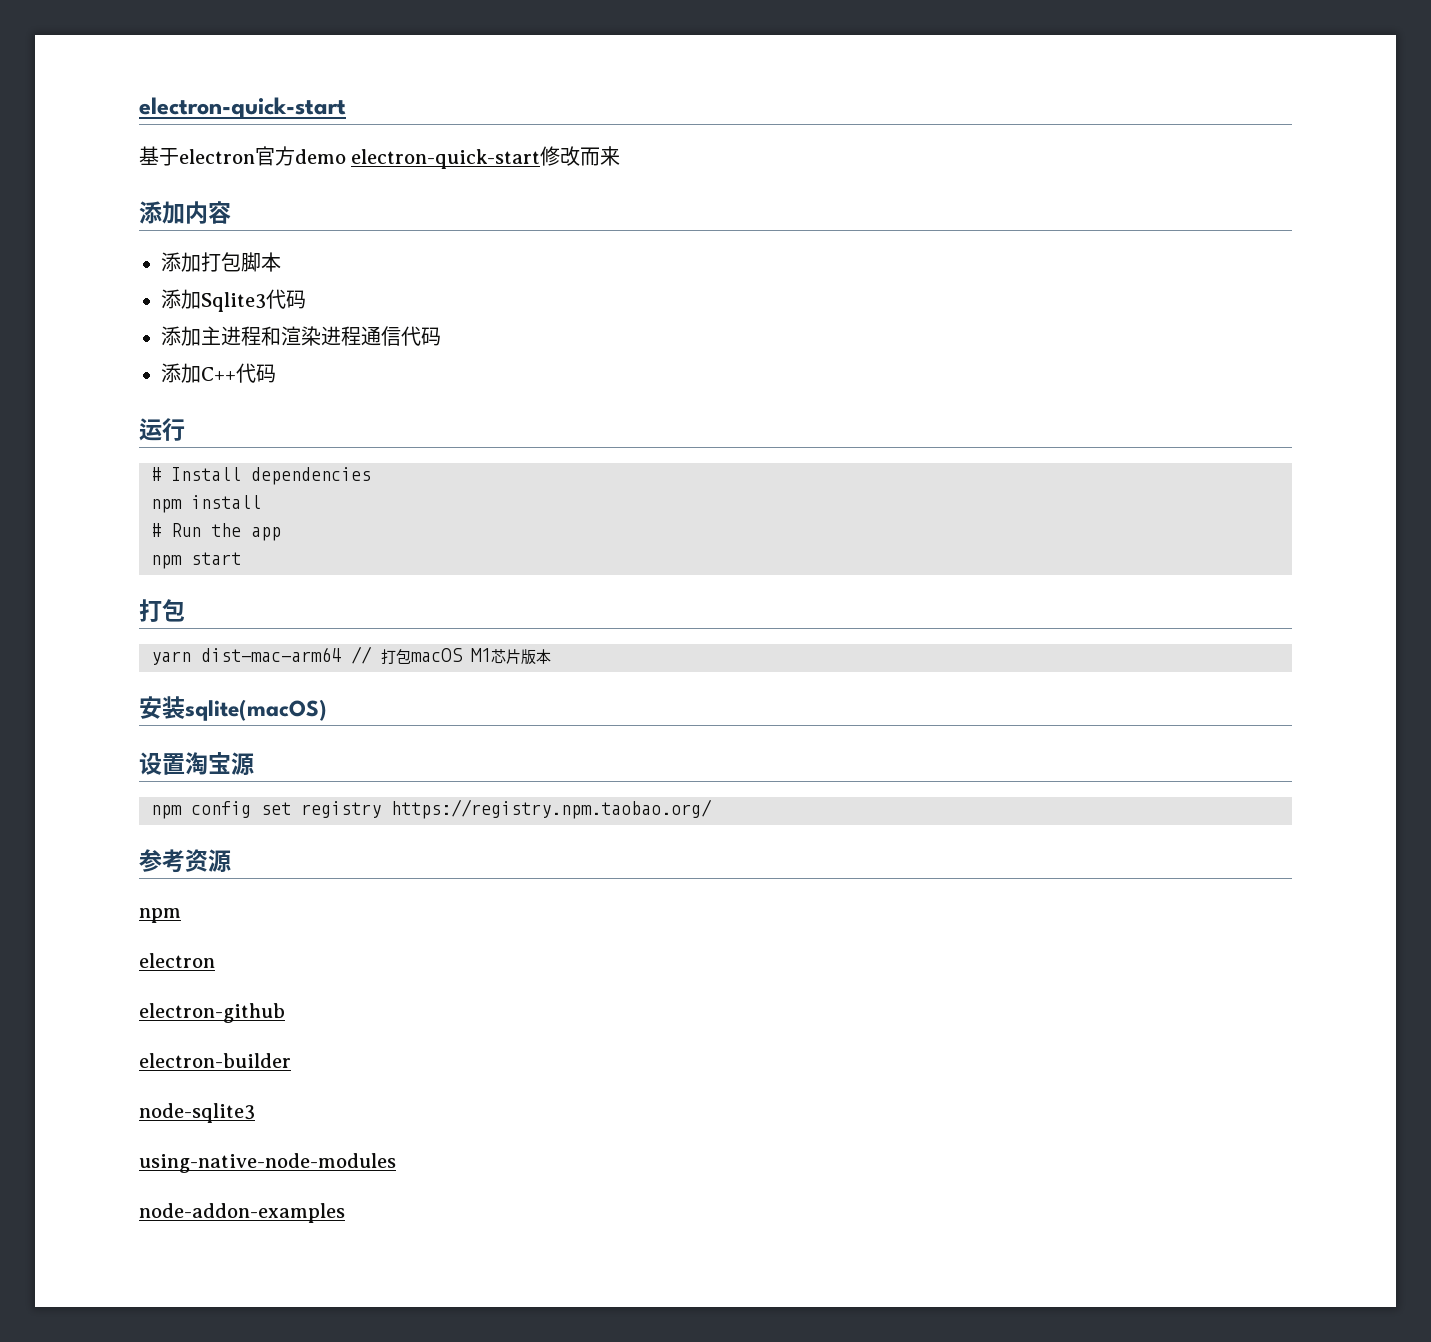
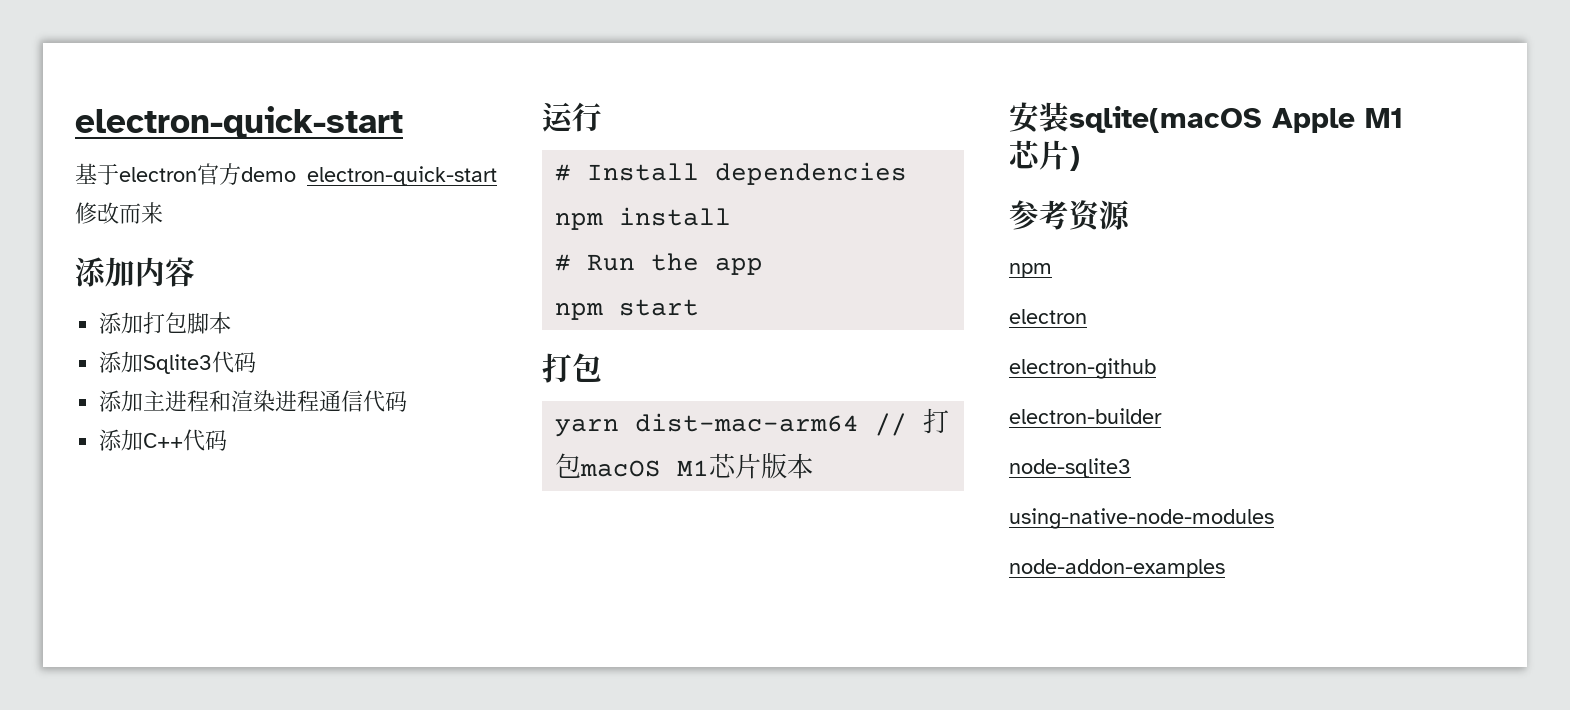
[185,699,327,721] [139,752,254,776] [151,799,712,819] sqlite(macOS) // 设置淘宝源 // npm config set registry https://registry.npm.taobao.org/ -> [1069,106,1403,133] [1007,140,1080,171] sqlite(macOS Apple M1芯片)

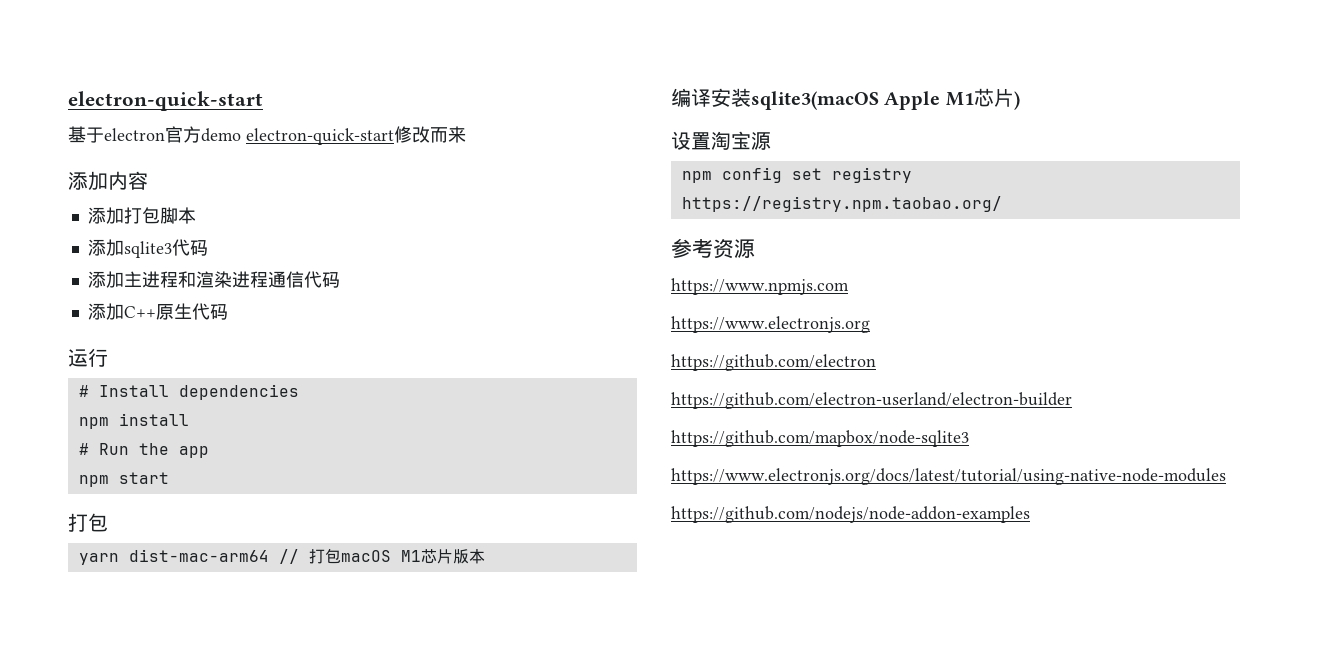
[143,354,213,374] Sqlite3 -> [123,241,172,258] sqlite3
(184, 440) none -> [155,303,192,320] 原生
[1009,102,1262,133] 安装sqlite(macOS -> [671,88,879,110] 编译安装sqlite3(macOS
[1009,200,1131,232] [1009,263,1052,278] [1009,309,1087,324] [1009,358,1156,379] [1009,408,1162,424] [1009,458,1131,478] [1009,508,1274,529] [1009,559,1225,578] 参考资源 // npm // electron // electron-github // electron-builder // node-sqlite3 // using-native-node-modules // node-addon-examples -> [671,131,771,150] [681,167,912,183] [681,196,1002,212] [671,238,755,259] [671,278,849,295] [671,316,870,333] [671,354,876,371] [671,392,1072,409] [671,430,969,447] [671,468,1226,485] [671,506,1030,523] 设置淘宝源 // npm config set registry https://registry.npm.taobao.org/ // 参考资源 // https://www.npmjs.com // https://www.electronjs.org // https://github.com/electron // https://github.com/electron-userland/electron-builder // https://github.com/mapbox/node-sqlite3 // https://www.electronjs.org/docs/latest/tutorial/using-native-node-modules // https://github.com/nodejs/node-addon-examples

